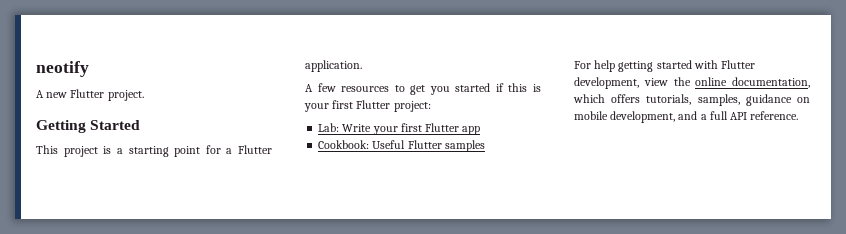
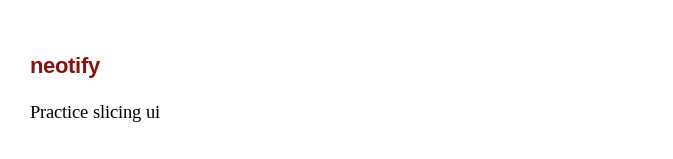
[36,89,144,101] [36,120,141,133] [36,145,272,157] [305,60,362,72] [305,83,541,95] [304,100,431,112] [318,123,481,135] [318,140,485,152] [574,60,756,72] [574,77,810,89] [573,94,810,106] [574,111,799,123] A new Flutter project. // Getting Started // This project is a starting point for a Flutter application. // A few resources to get you started if this is your first Flutter project: // Lab: Write your first Flutter app // Cookbook: Useful Flutter samples // For help getting started with Flutter development, view the online documentation, which offers tutorials, samples, guidance on mobile development, and a full API reference. -> [30,105,160,122] Practice slicing ui

